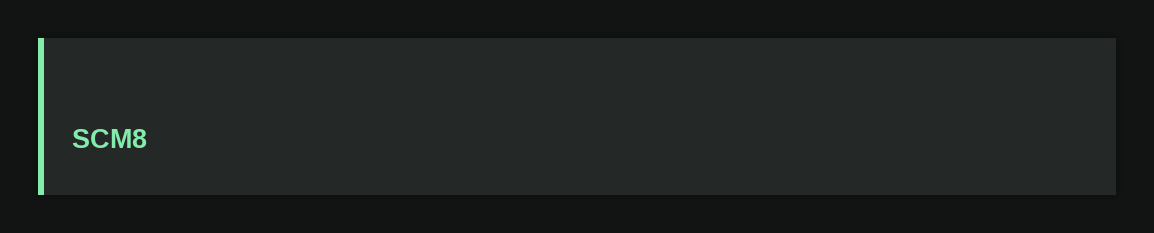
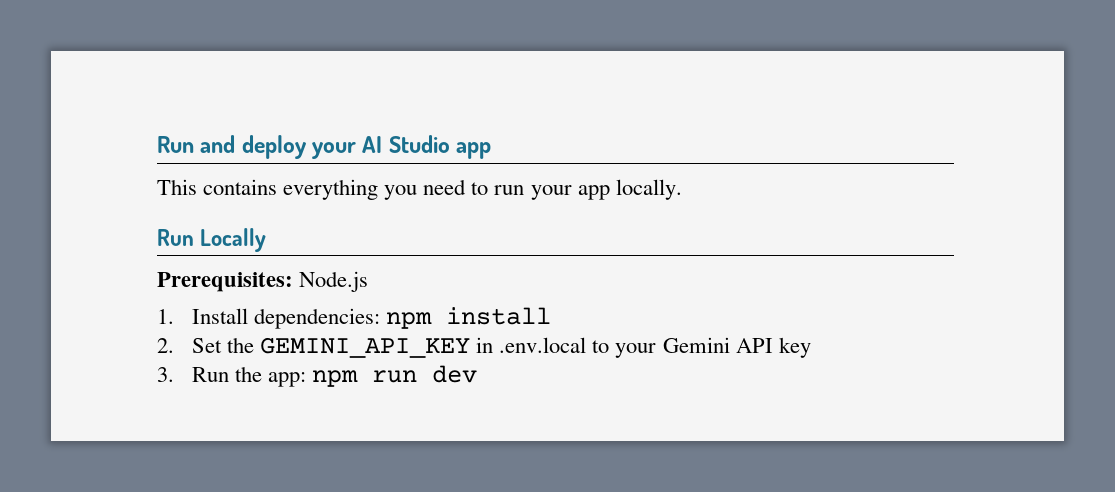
[72,129,147,148] SCM8 -> [157,135,492,159] [157,179,682,200] [157,228,267,252] [157,271,369,292] [157,307,552,329] [157,337,811,358] [157,365,478,387] Run and deploy your AI Studio app // This contains everything you need to run your app locally. // Run Locally // Prerequisites: Node.js // 1. Install dependencies: npm install // 2. Set the GEMINI_API_KEY in .env.local to your Gemini API key // 3. Run the app: npm run dev

